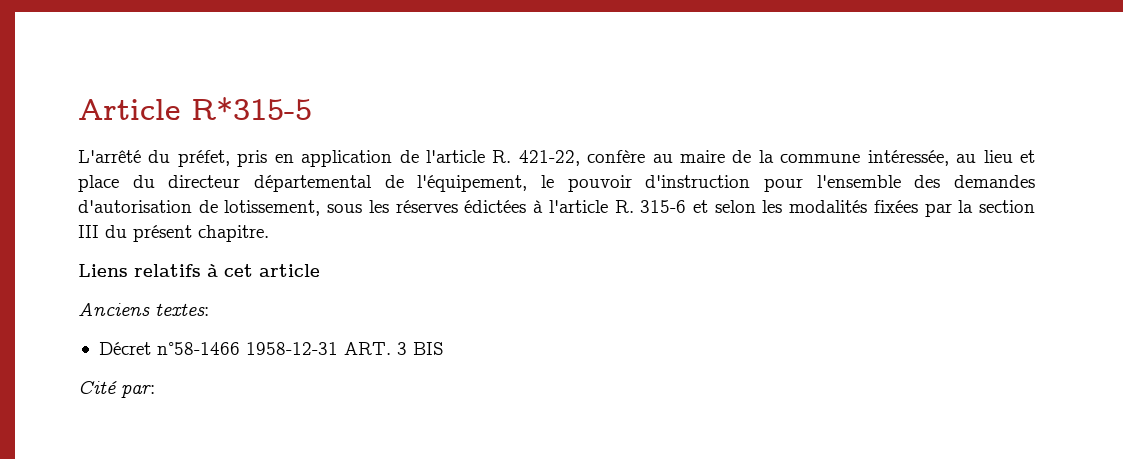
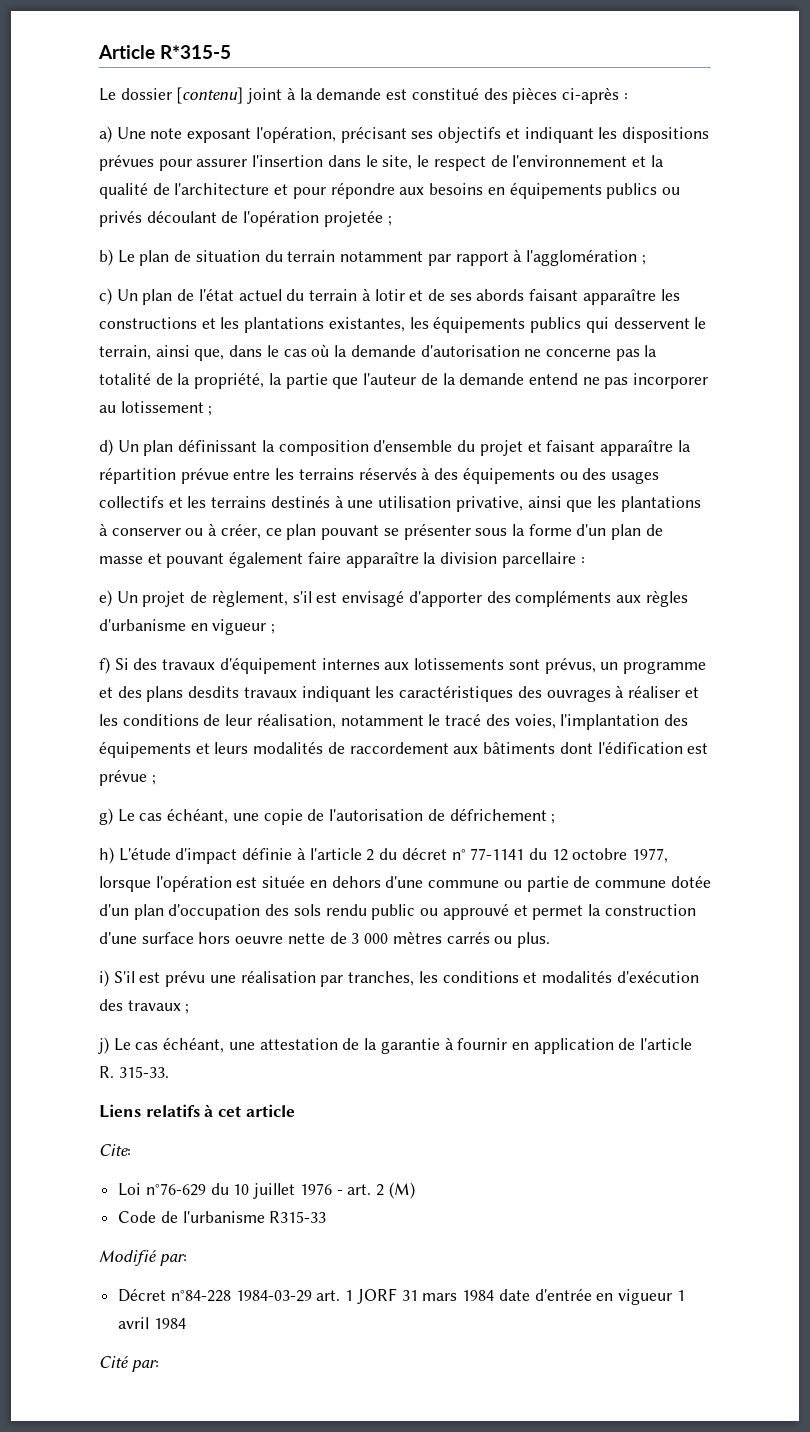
[78,150,268,167] L'arrêté du préfet, pris -> [99,87,628,104] [99,126,709,143] [99,154,664,171] [99,182,680,199] [99,210,392,227] [99,249,646,266] [99,288,680,305] [99,316,707,333] [99,344,658,361] [99,372,709,389] [99,401,213,416] [99,439,691,456] [99,467,659,484] [99,495,701,512] [99,523,663,540] [99,551,585,568] [99,590,688,607] [99,619,276,635] [99,657,706,674] [99,685,699,702] [99,713,688,730] [99,741,709,758] [99,769,156,786] [99,808,556,825] [99,847,669,864] [99,875,711,892] [99,903,696,920] [99,931,550,948] [99,970,699,987] [99,999,190,1014] [98,1037,508,1054] Le dossier [contenu] joint à la demande est constitué des pièces ci-après : // a) Une note exposant l'opération, précisant ses objectifs et indiquant les dispositions prévues pour assurer l'insertion dans le site, le respect de l'environnement et la qualité de l'architecture et pour répondre aux besoins en équipements publics ou privés découlant de l'opération projetée ; // b) Le plan de situation du terrain notamment par rapport à l'agglomération ; // c) Un plan de l'état actuel du terrain à lotir et de ses abords faisant apparaître les constructions et les plantations existantes, les équipements publics qui desservent le terrain, ainsi que, dans le cas où la demande d'autorisation ne concerne pas la totalité de la propriété, la partie que l'auteur de la demande entend ne pas incorporer au lotissement ; // d) Un plan définissant la composition d'ensemble du projet et faisant apparaître la répartition prévue entre les terrains réservés à des équipements ou des usages collectifs et les terrains destinés à une utilisation privative, ainsi que les plantations à conserver ou à créer, ce plan pouvant se présenter sous la forme d'un plan de masse et pouvant également faire apparaître la division parcellaire : // e) Un projet de règlement, s'il est envisagé d'apporter des compléments aux règles d'urbanisme en vigueur ; // f) Si des travaux d'équipement internes aux lotissements sont prévus, un programme et des plans desdits travaux indiquant les caractéristiques des ouvrages à réaliser et les conditions de leur réalisation, notamment le tracé des voies, l'implantation des équipements et leurs modalités de raccordement aux bâtiments dont l'édification est prévue ; // g) Le cas échéant, une copie de l'autorisation de défrichement ; // h) L'étude d'impact définie à l'article 2 du décret n° 77-1141 du 12 octobre 1977, lorsque l'opération est située en dehors d'une commune ou partie de commune dotée d'un plan d'occupation des sols rendu public ou approuvé et permet la construction d'une surface hors oeuvre nette de 3 000 mètres carrés ou plus. // i) S'il est prévu une réalisation par tranches, les conditions et modalités d'exécution des travaux ; // j) Le cas échéant, une attestation de la garantie à fournir
[518,150,1036,166] [78,175,1035,192] [78,200,1035,217] [78,225,269,242] 421-22, confère au maire de la commune intéressée, au lieu et place du directeur départemental de l'équipement, le pouvoir d'instruction pour l'ensemble des demandes d'autorisation de lotissement, sous les réserves édictées à l'article R. 315-6 et selon les modalités fixées par la section III du présent chapitre. -> [118,1066,169,1078] 315-33.
[78,303,209,317] [98,342,444,355] Anciens textes: // Décret n°58-1466 1958-12-31 ART. 3 BIS -> [99,1144,131,1156] [118,1182,415,1199] [118,1211,327,1223] [99,1250,187,1266] [118,1288,685,1305] [118,1317,186,1329] Cite: // Loi n°76-629 du 10 juillet 1976 - art. 2 (M) // Code de l'urbanisme R315-33 // Modifié par: // Décret n°84-228 1984-03-29 art. 1 JORF 31 mars 1984 date d'entrée en vigueur 1 avril 1984

